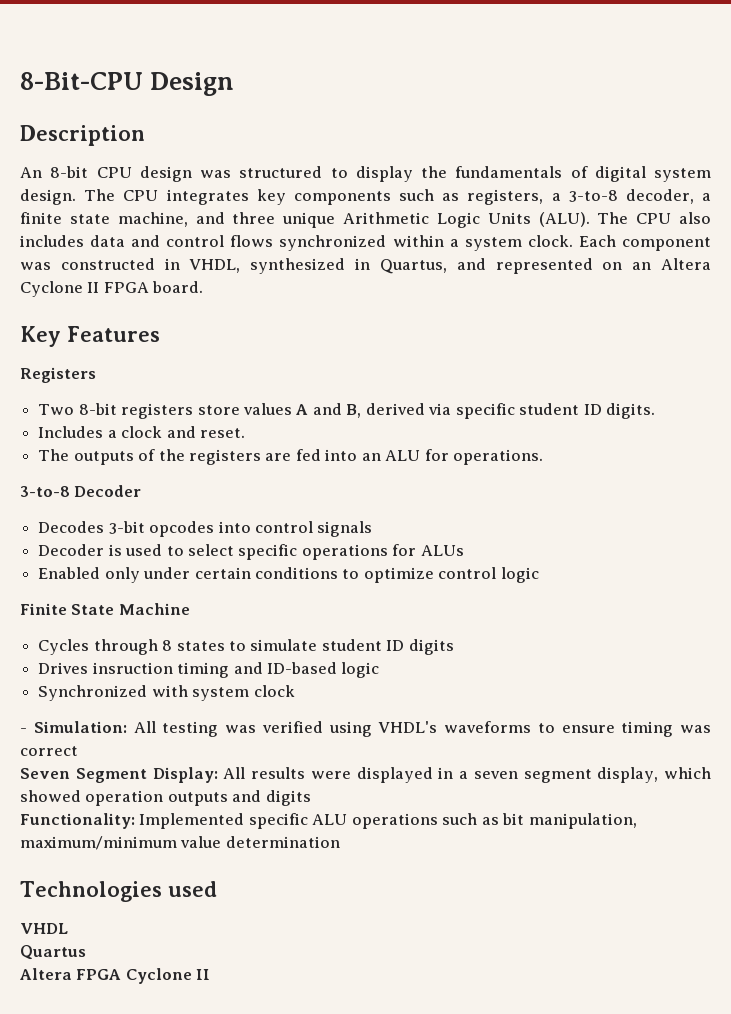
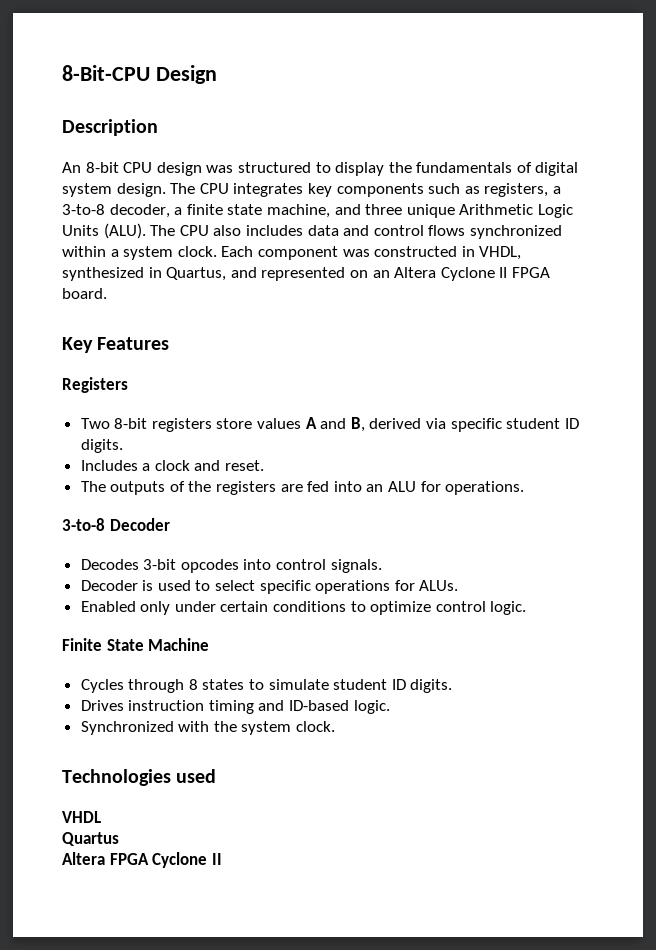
[317,521,373,537] signals -> [330,559,382,573] signals.
[420,545,464,556] ALUs -> [419,580,459,591] ALUs.
[500,567,539,583] logic -> [490,601,527,615] logic.
[408,639,454,655] digits -> [410,679,453,693] digits.
[92,662,173,674] insruction -> [128,700,205,711] instruction
[341,662,380,678] logic -> [353,700,390,714] logic.
[192,685,295,701] [20,721,712,737] [20,746,78,756] [20,767,711,783] [20,790,311,806] [20,813,637,829] [20,836,340,850] system clock // - Simulation: All testing was verified using VHDL's waveforms to ensure timing was correct // Seven Segment Display: All results were displayed in a seven segment display, which showed operation outputs and digits // Functionality: Implemented specific ALU operations such as bit manipulation, maximum/minimum value determination -> [213,721,336,735] the system clock.

